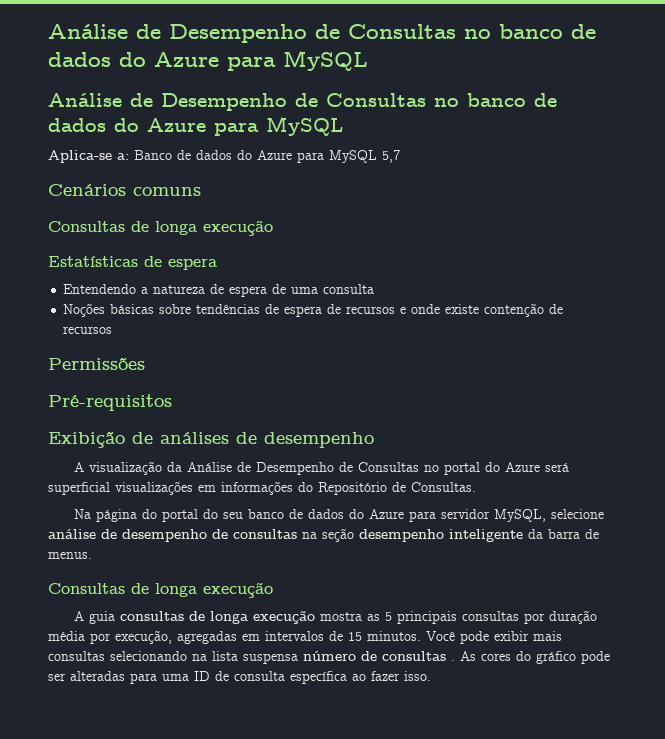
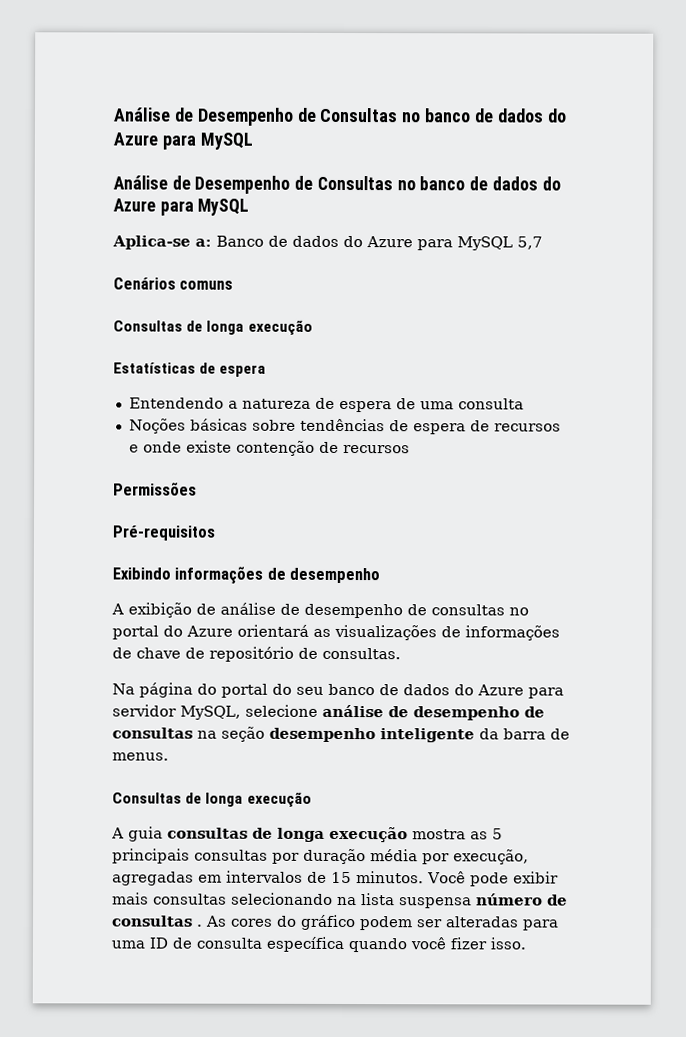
[48,431,229,448] Exibição de análises -> [112,566,264,584] Exibindo informações
[89,461,570,475] [48,481,476,495] visualização da Análise de Desempenho de Consultas no portal do Azure será superficial visualizações em informações do Repositório de Consultas. -> [128,602,529,619] [112,624,560,641] [112,646,401,662] exibição de análise de desempenho de consultas no portal do Azure orientará as visualizações de informações de chave de repositório de consultas.
[581,651,610,664] pode -> [359,916,413,931] podem
[352,671,400,681] ao fazer -> [348,937,487,953] quando você fizer

